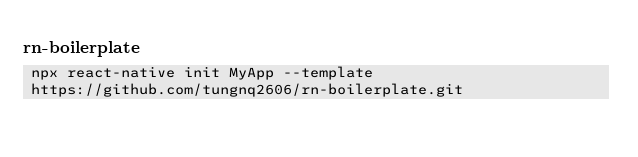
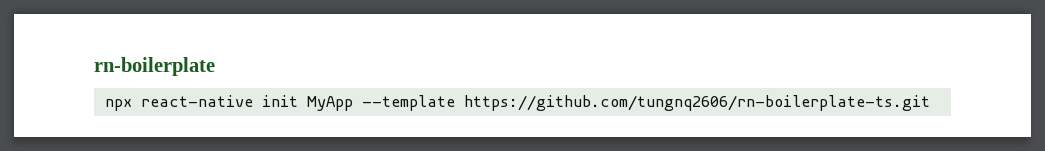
[30,83,463,97] https://github.com/tungnq2606/rn-boilerplate.git -> [463,95,930,111] https://github.com/tungnq2606/rn-boilerplate-ts.git

